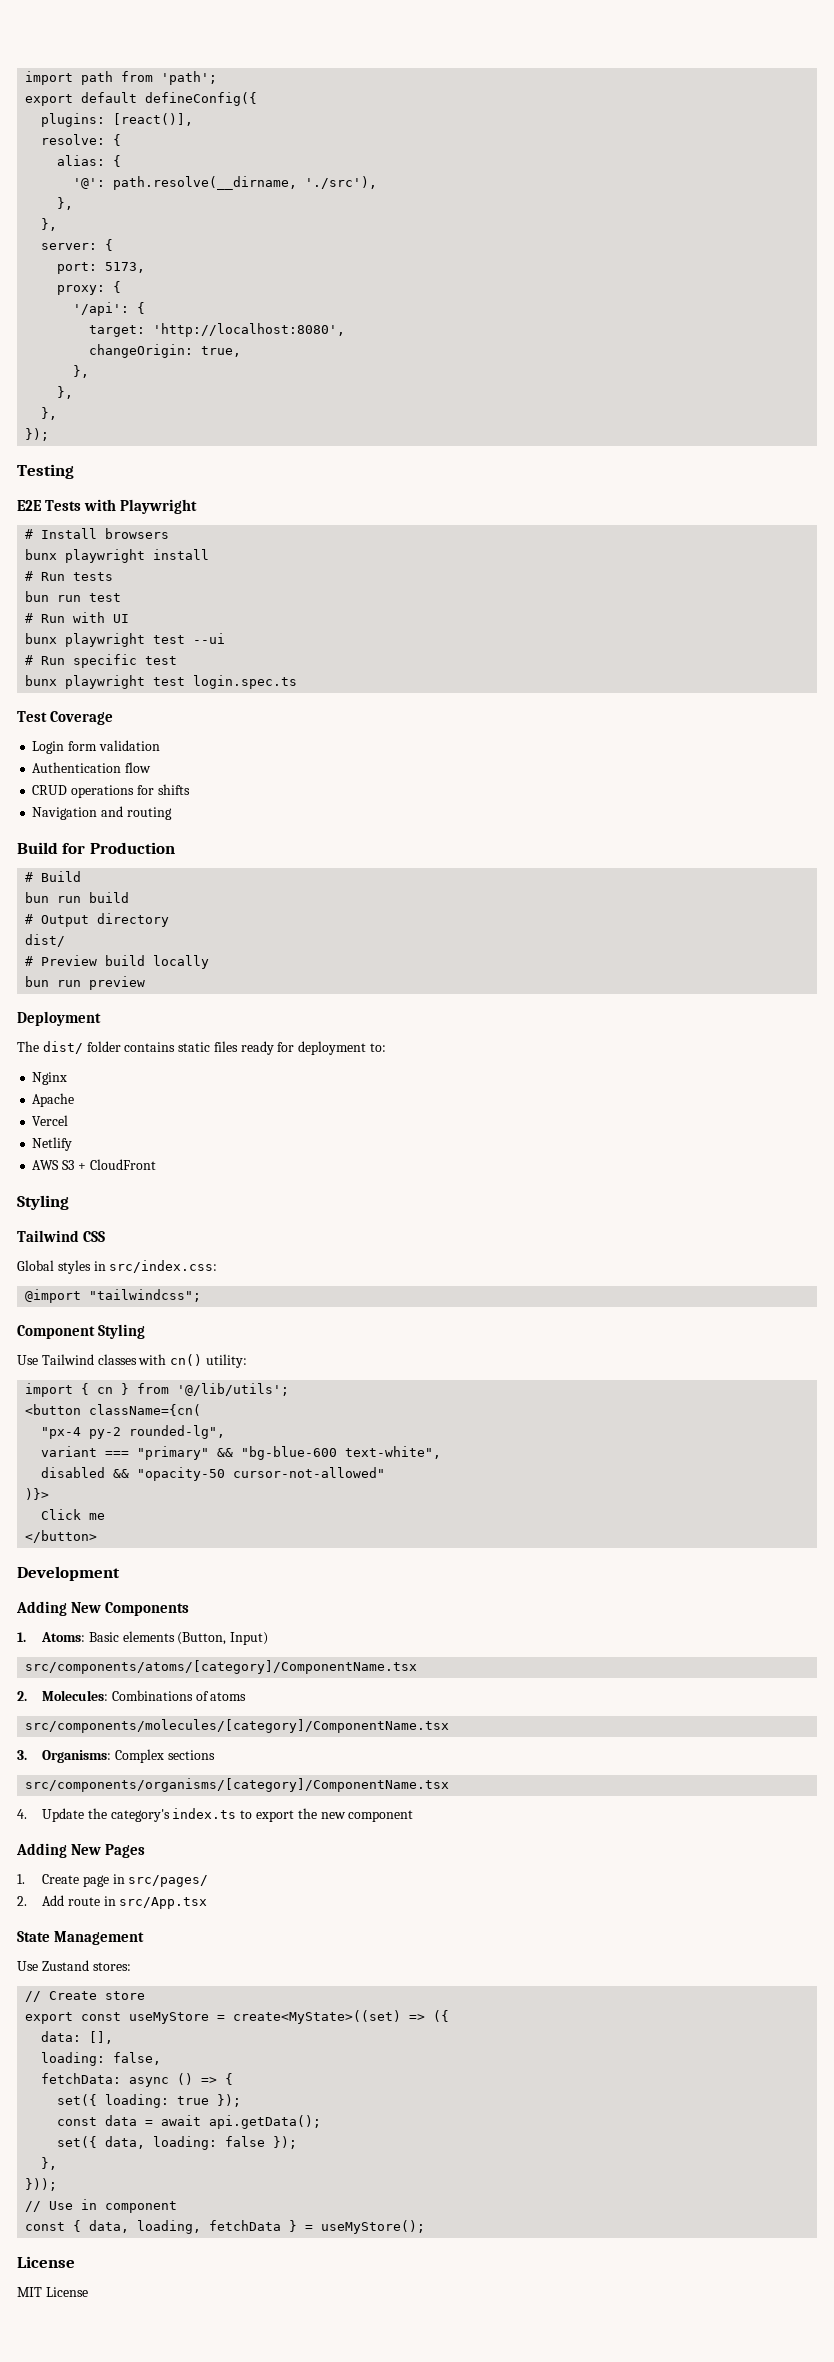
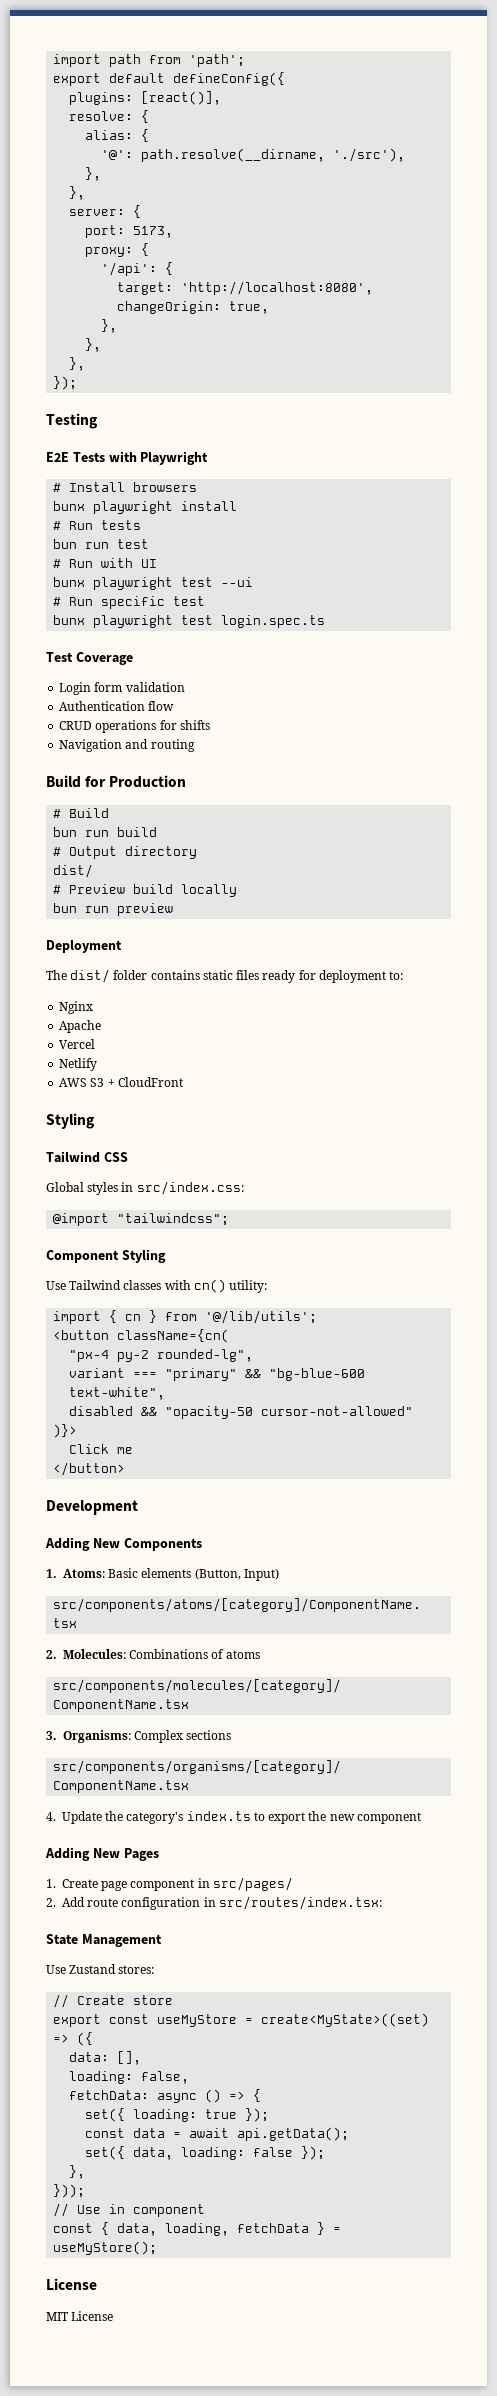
(109, 1881) none -> [130,1879,195,1891] component
[103,1896,208,1909] in src/App.tsx -> [121,1896,382,1910] configuration in src/routes/index.tsx:

